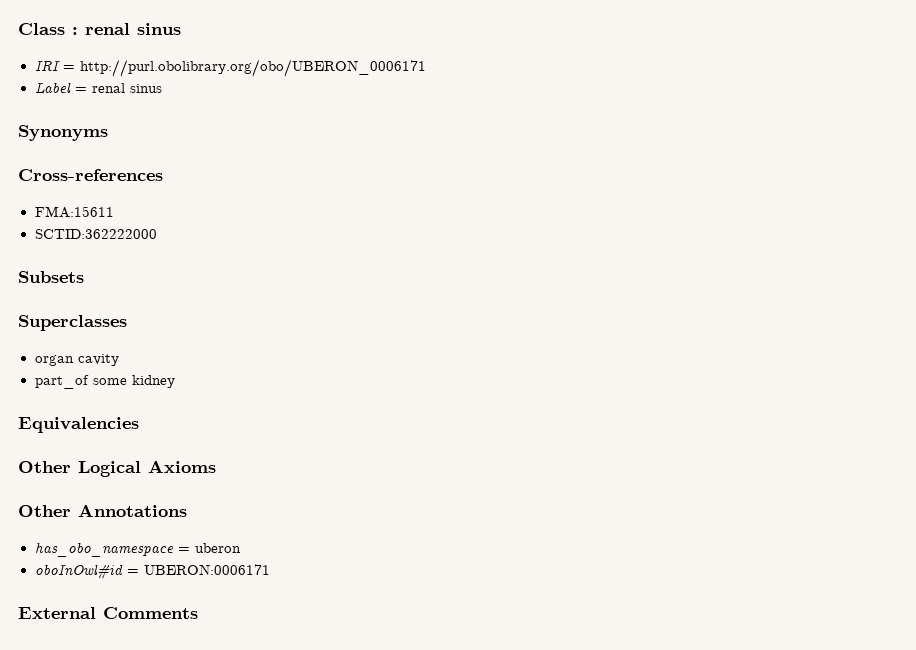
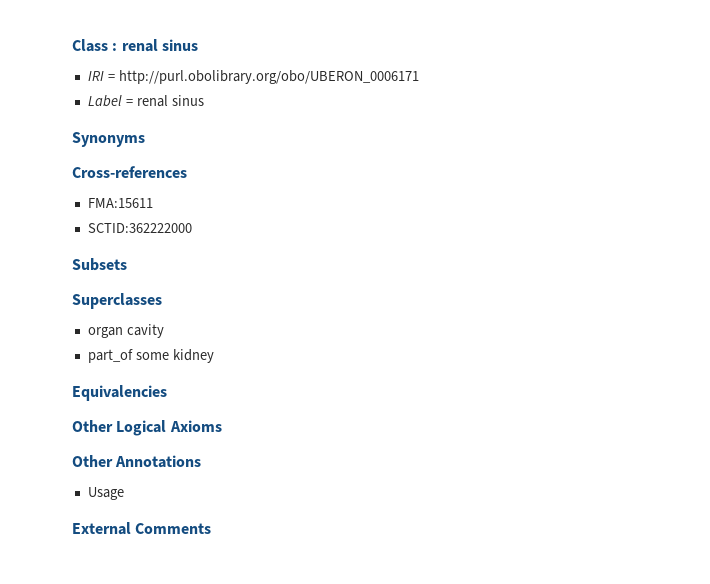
[34,542,241,557] [34,564,270,579] has_obo_namespace = uberon // oboInOwl#id = UBERON:0006171 -> [87,487,124,500] Usage

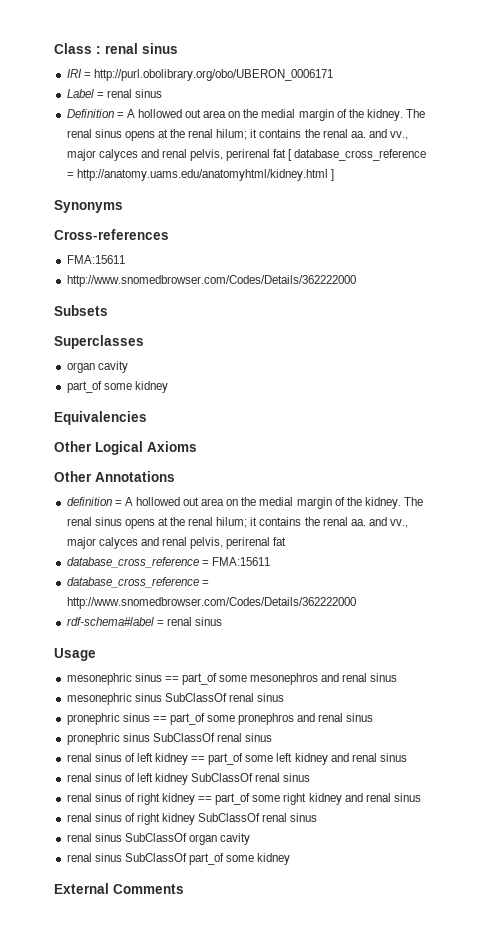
(204, 100) none -> [66,109,426,121] [66,129,409,141] [66,149,427,161] [66,169,334,181] // Definition = A hollowed out area on the medial margin of the kidney. The renal sinus opens at the renal hilum; it contains the renal aa. and vv., major calyces and renal pelvis, perirenal fat [ database_cross_reference = http://anatomy.uams.edu/anatomyhtml/kidney.html ]
[87,223,192,233] SCTID:362222000 -> [66,275,356,287] http://www.snomedbrowser.com/Codes/Details/362222000
[87,487,124,500] Usage -> [66,497,424,509] [66,517,409,529] [66,537,287,549] [66,557,270,568] [66,577,209,588] [66,597,356,609] [66,617,222,626] [54,648,96,661] [66,673,398,685] [66,693,285,705] [66,713,374,725] [66,733,273,745] [66,753,407,765] [66,773,311,785] [66,793,421,805] [66,813,318,825] [66,833,251,845] [66,853,291,865] definition = A hollowed out area on the medial margin of the kidney. The renal sinus opens at the renal hilum; it contains the renal aa. and vv., major calyces and renal pelvis, perirenal fat // database_cross_reference = FMA:15611 // database_cross_reference = http://www.snomedbrowser.com/Codes/Details/362222000 // rdf-schema#label = renal sinus // Usage // mesonephric sinus == part_of some mesonephros and renal sinus // mesonephric sinus SubClassOf renal sinus // pronephric sinus == part_of some pronephros and renal sinus // pronephric sinus SubClassOf renal sinus // renal sinus of left kidney == part_of some left kidney and renal sinus // renal sinus of left kidney SubClassOf renal sinus // renal sinus of right kidney == part_of some right kidney and renal sinus // renal sinus of right kidney SubClassOf renal sinus // renal sinus SubClassOf organ cavity // renal sinus SubClassOf part_of some kidney

